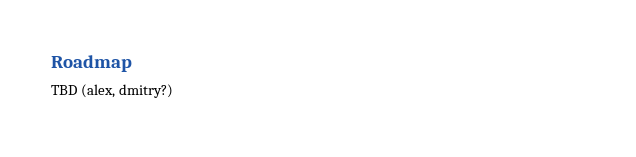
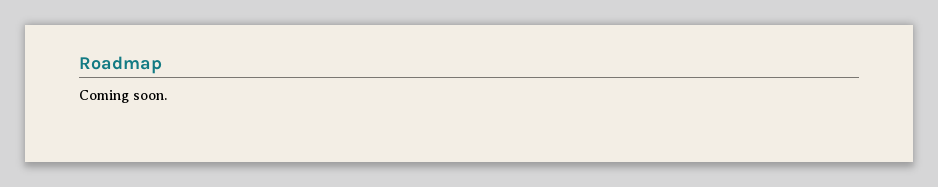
[51,84,173,98] TBD (alex, dmitry?) -> [79,90,167,103] Coming soon.

